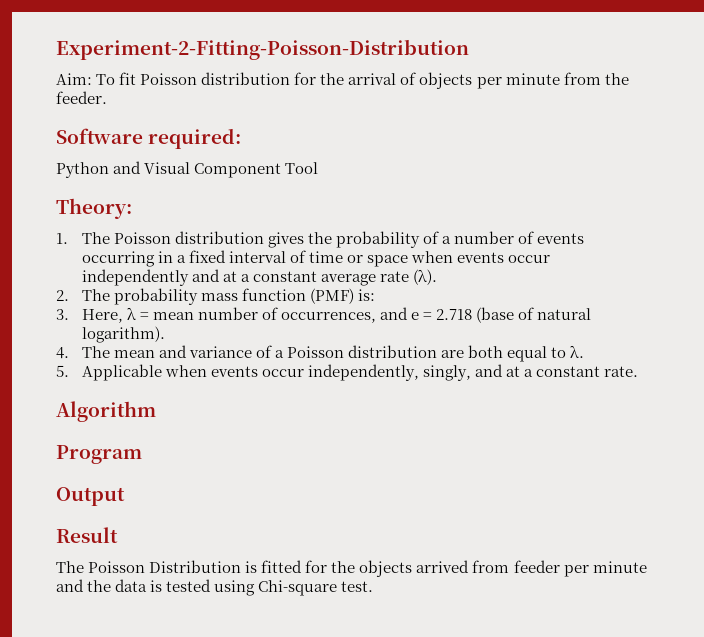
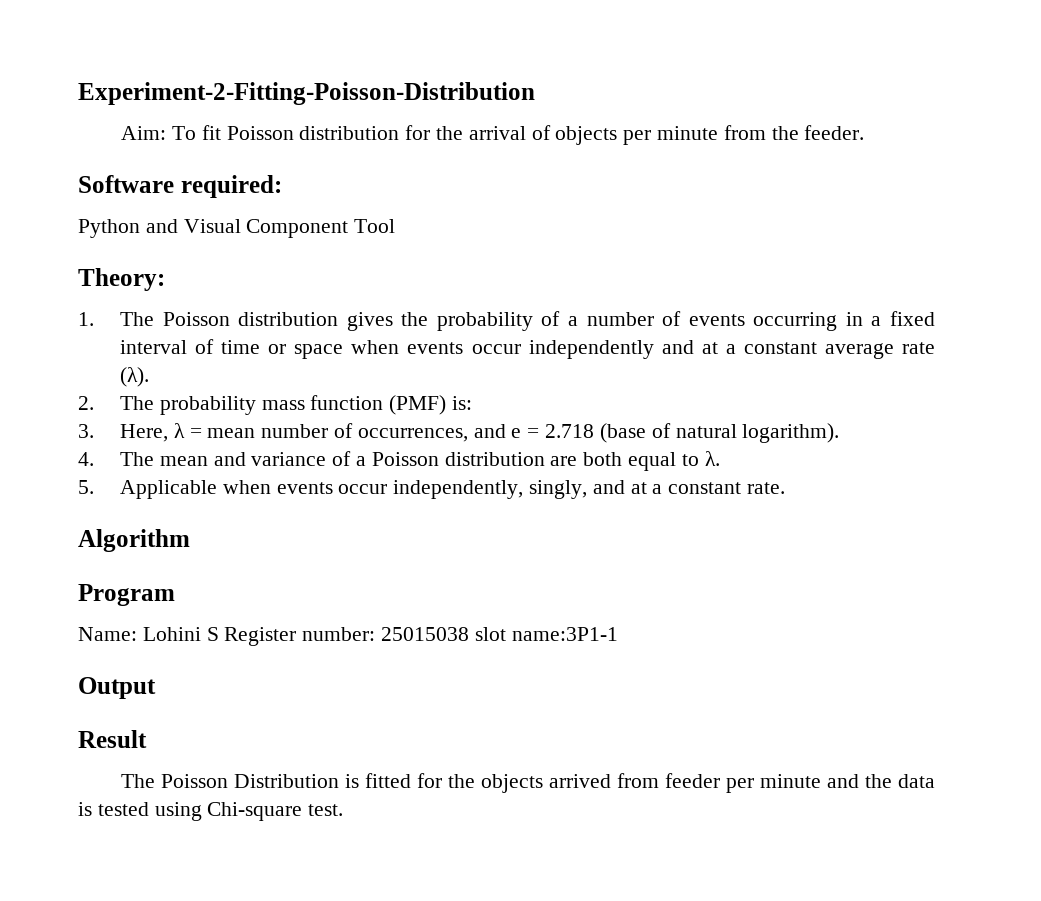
(142, 454) none -> [78,627,618,646] // Name: Lohini S Register number: 25015038 slot name:3P1-1

